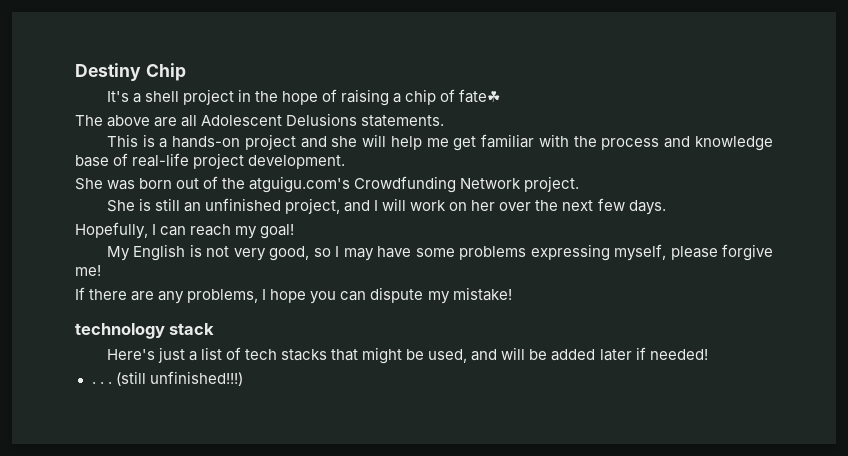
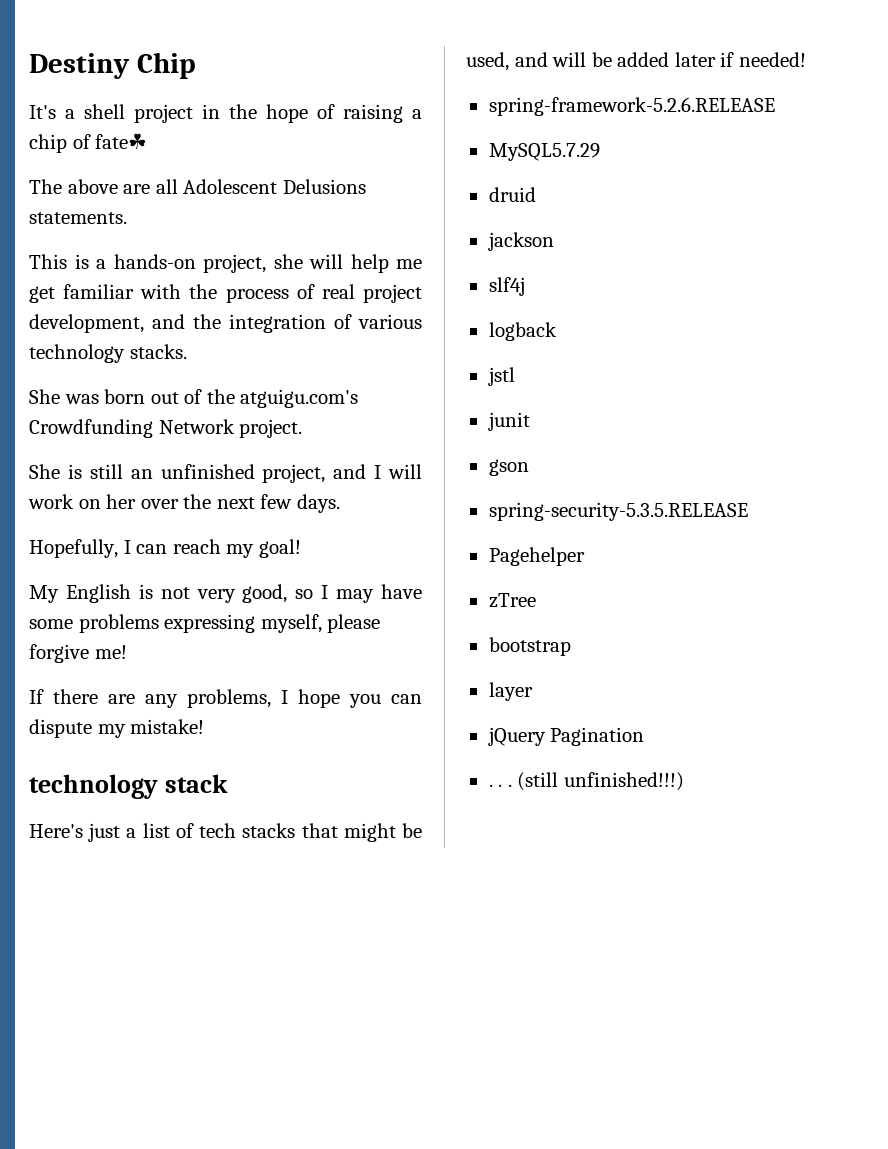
[244,134,327,150] project and -> [203,254,266,273] project,
[664,136,774,151] [75,153,346,169] and knowledge base of real-life project development. -> [296,284,423,303] [29,314,422,333] [29,344,187,363] of real project development, and the integration of various technology stacks.
(708, 354) none -> [488,97,775,116] [488,143,600,161] [488,187,536,202] [487,232,554,251] [488,277,525,296] [488,322,557,341] [487,367,515,386] [487,412,530,431] [488,459,529,476] [488,502,748,521] [488,547,585,566] [488,593,536,608] [488,637,571,656] [488,682,533,701] [487,727,645,746] // spring-framework-5.2.6.RELEASE // MySQL5.7.29 // druid // jackson // slf4j // logback // jstl // junit // gson // spring-security-5.3.5.RELEASE // Pagehelper // zTree // bootstrap // layer // jQuery Pagination

